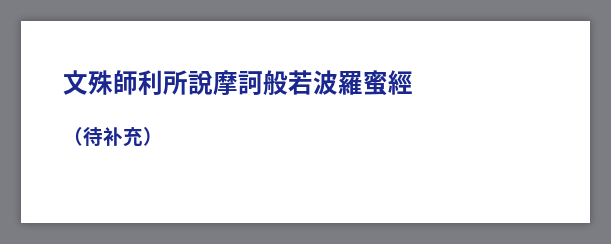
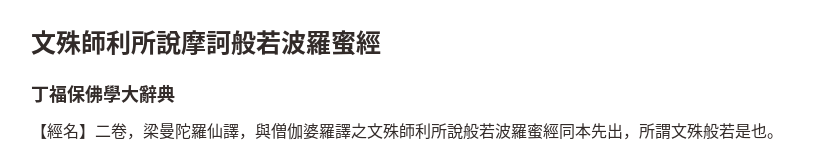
[63,127,163,147] （待补充） -> [31,84,175,104] [31,123,783,140] 丁福保佛學大辭典 // 【經名】二卷，梁曼陀羅仙譯，與僧伽婆羅譯之文殊師利所說般若波羅蜜經同本先出，所謂文殊般若是也。

